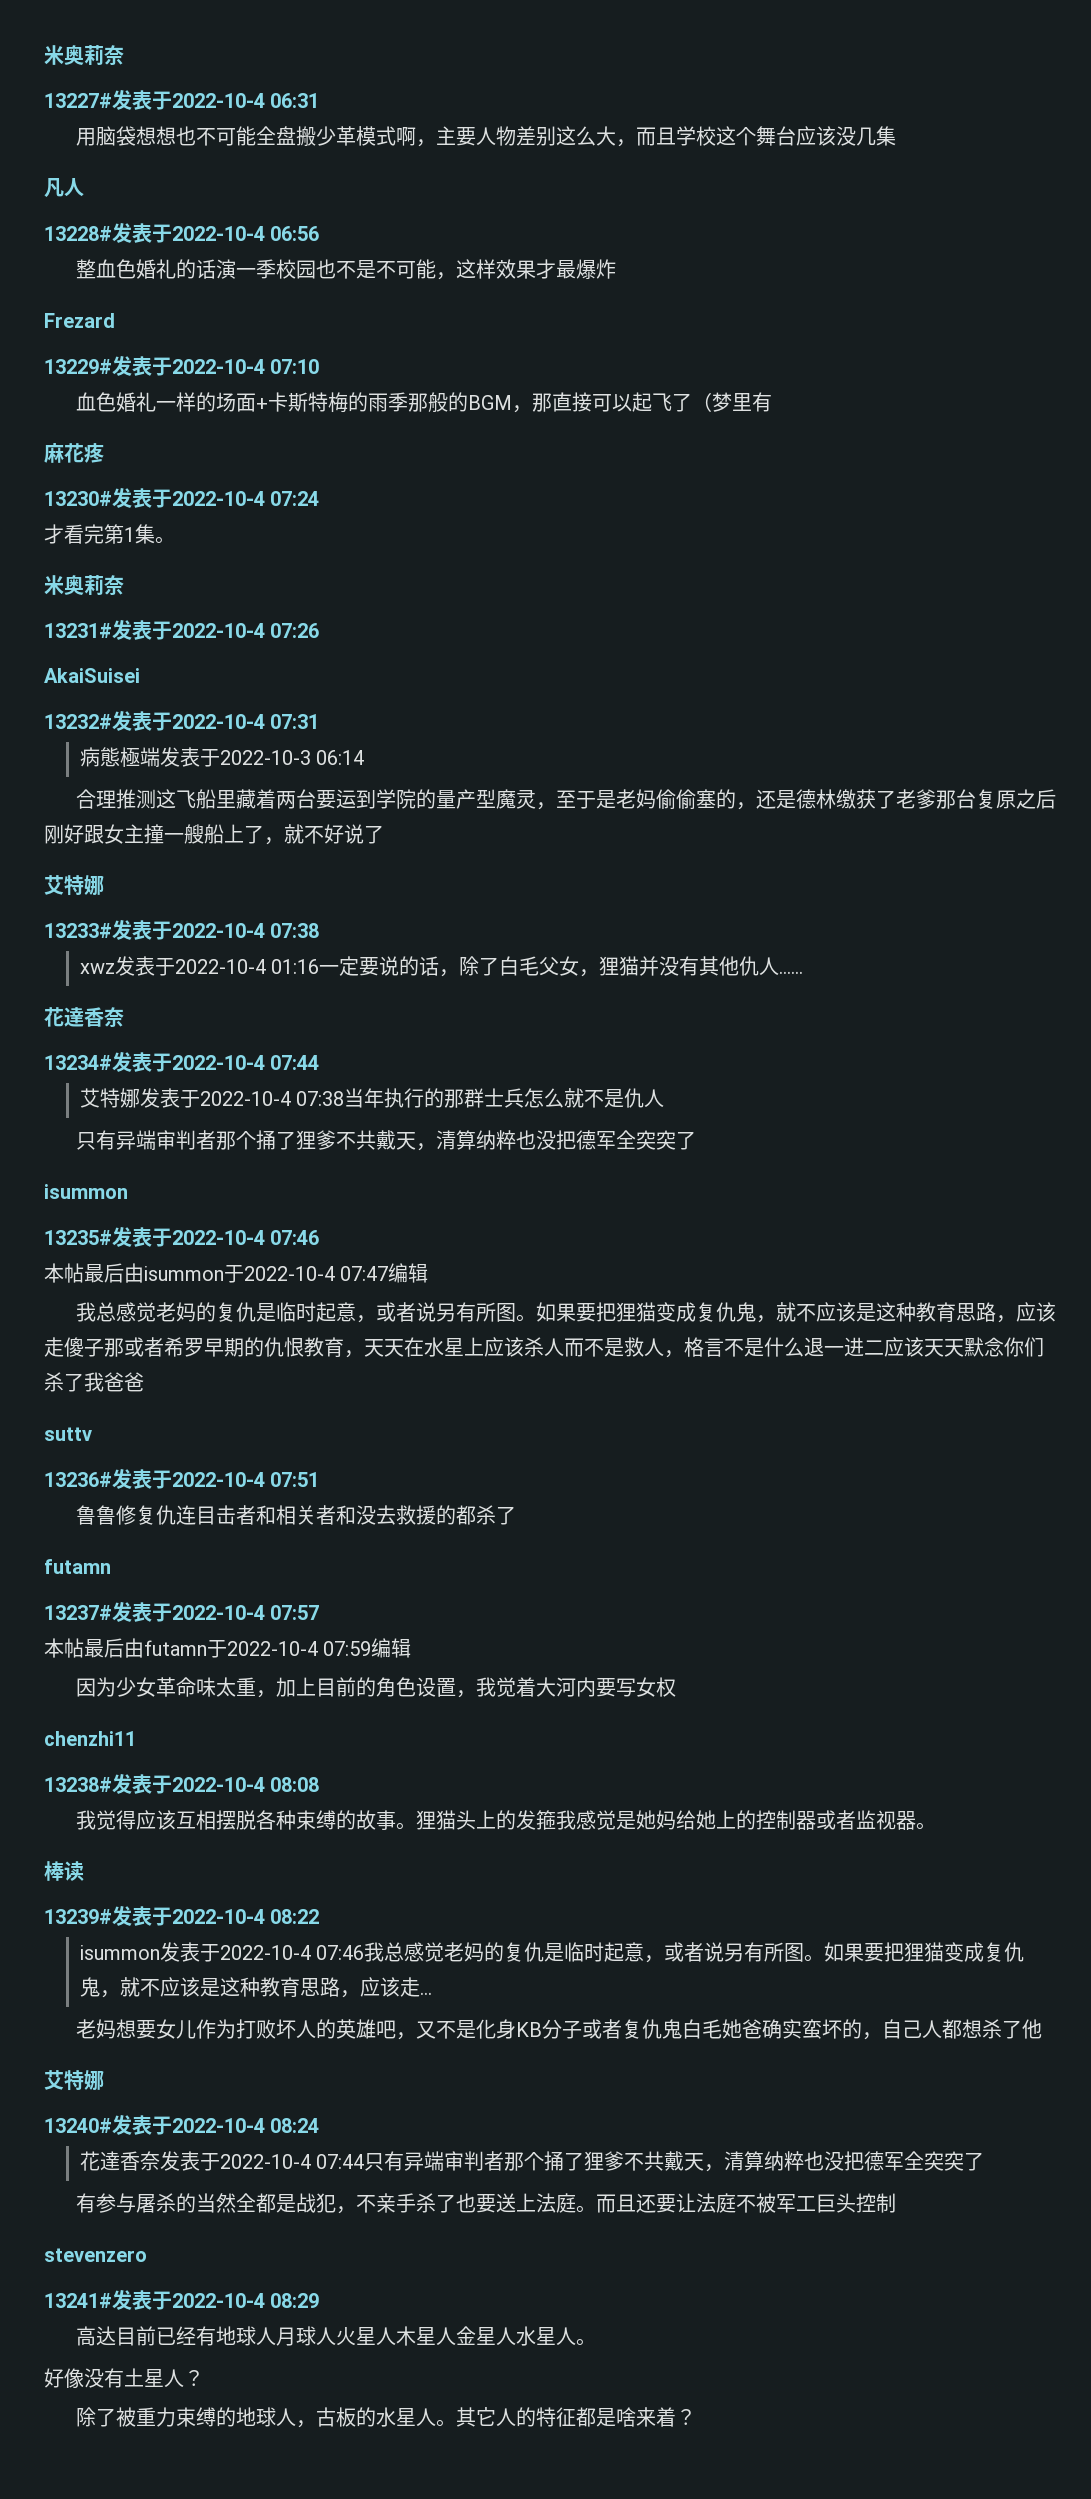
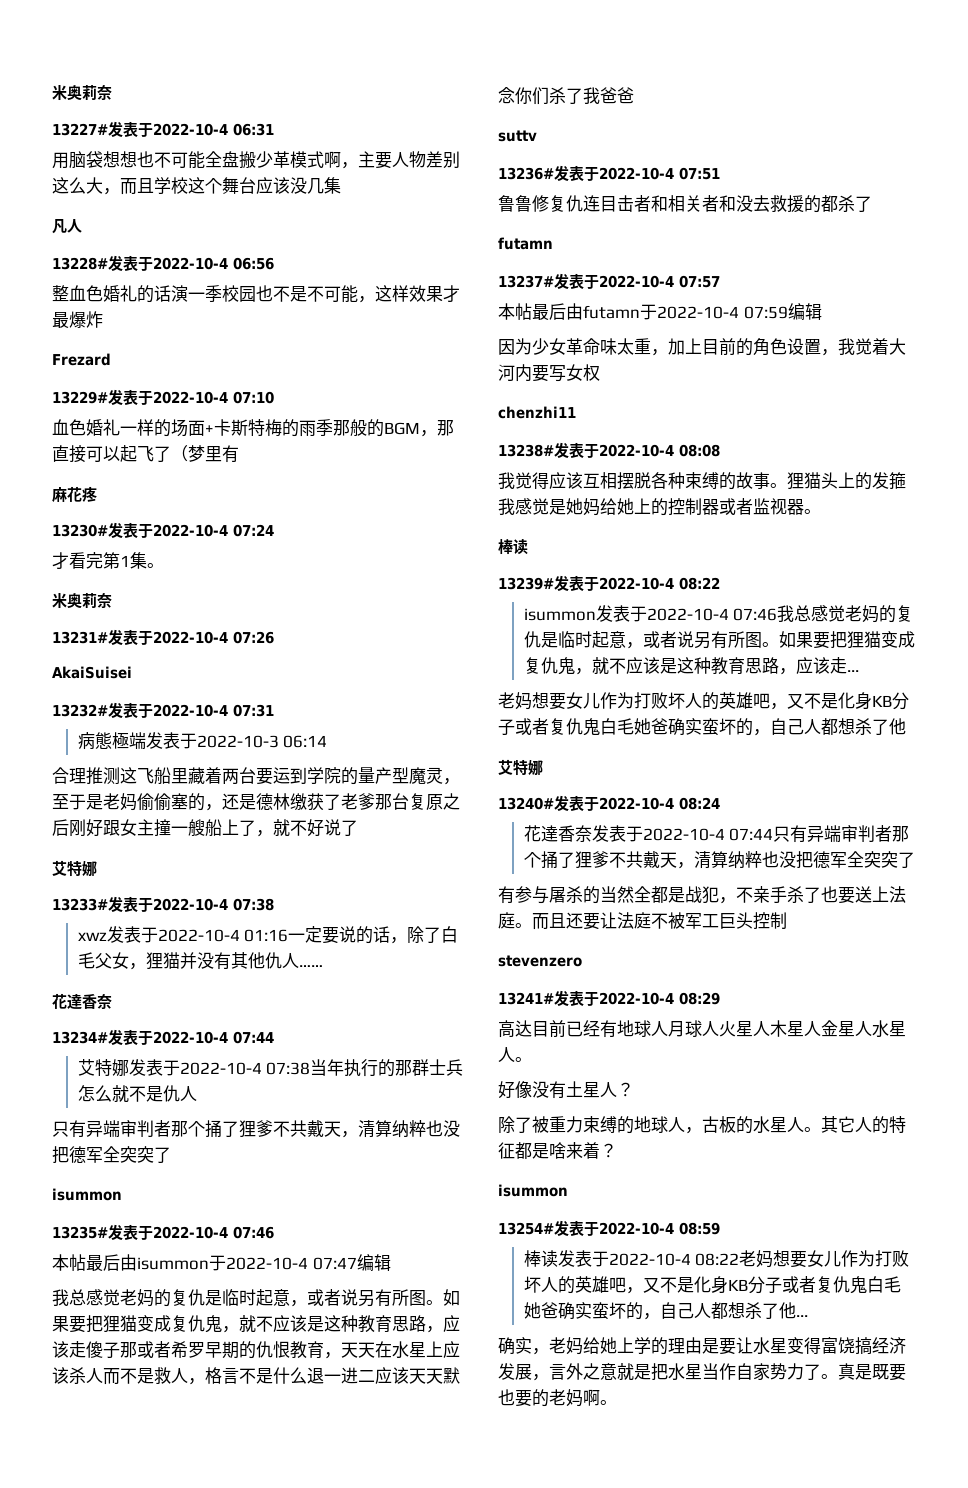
(696, 2417) none -> [498,1184,568,1197] [498,1220,720,1237] [523,1250,910,1268] [523,1276,901,1294] [523,1302,808,1320] [498,1337,906,1355] [498,1363,906,1381] [498,1389,617,1407] // isummon // 13254#发表于2022-10-4 08:59 // 棒读发表于2022-10-4 08:22老妈想要女儿作为打败坏人的英雄吧，又不是化身KB分子或者复仇鬼白毛她爸确实蛮坏的，自己人都想杀了他... // 确实，老妈给她上学的理由是要让水星变得富饶搞经济发展，言外之意就是把水星当作自家势力了。真是既要也要的老妈啊。

